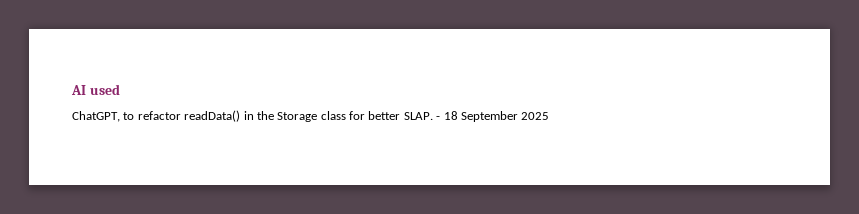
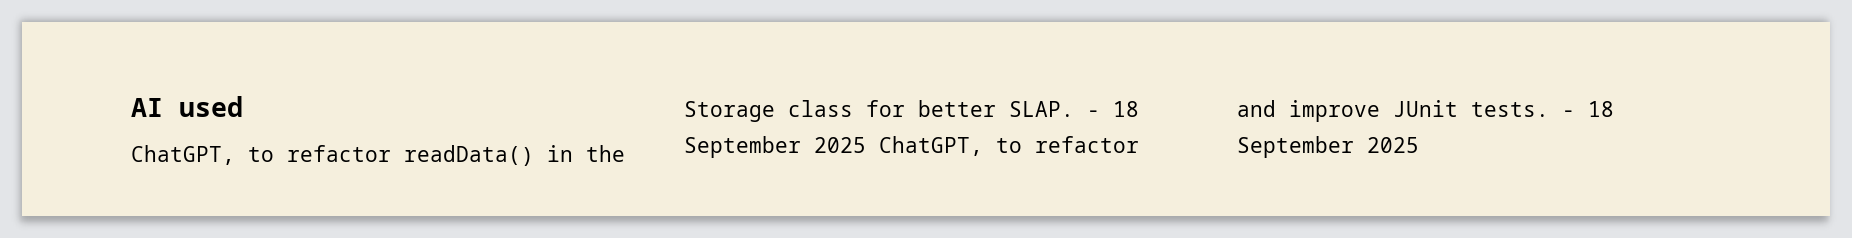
(550, 116) none -> [879,136,1139,156] [1237,100,1614,122] [1237,136,1419,158] ChatGPT, to refactor and improve JUnit tests. - 18 September 2025

